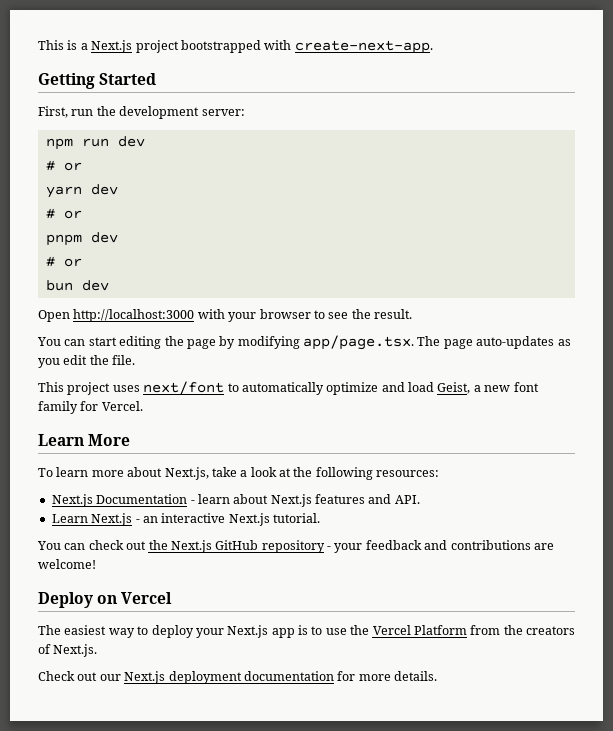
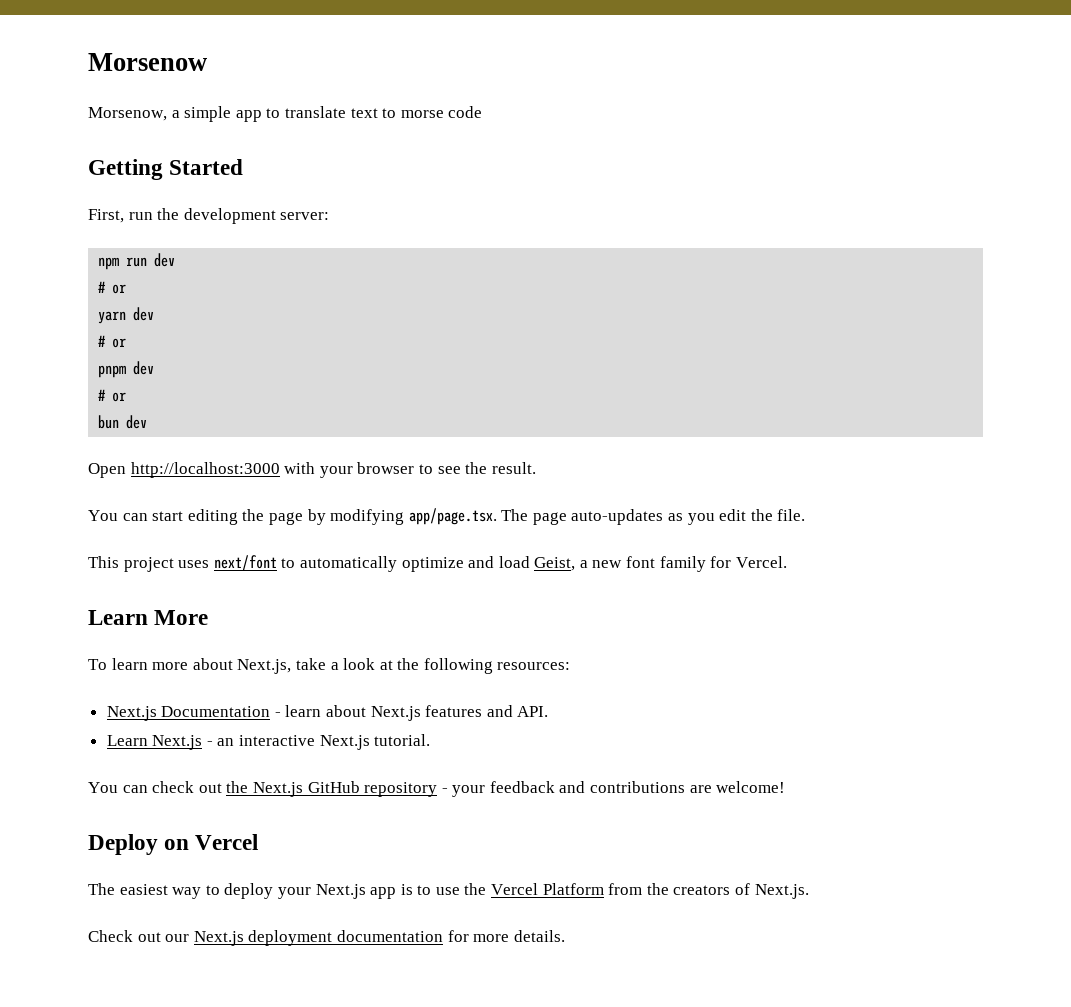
[38,40,433,54] This is a Next.js project bootstrapped with create-next-app. -> [88,53,207,71] [88,106,483,122] Morsenow // Morsenow, a simple app to translate text to morse code

